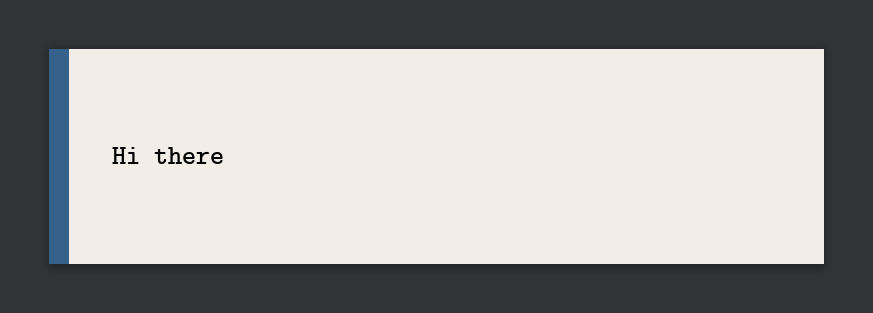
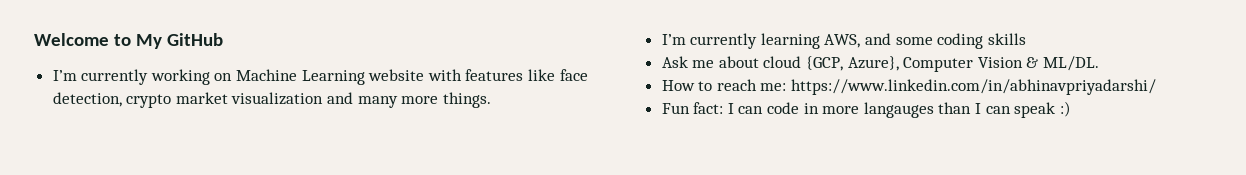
[112,147,224,164] Hi there -> [34,33,223,49] [52,69,588,85] [52,92,491,108] [661,33,1026,49] [661,56,1100,72] [661,79,1157,95] [661,101,1071,118] Welcome to My GitHub // I’m currently working on Machine Learning website with features like face detection, crypto market visualization and many more things. // I’m currently learning AWS, and some coding skills // Ask me about cloud {GCP, Azure}, Computer Vision & ML/DL. // How to reach me: https://www.linkedin.com/in/abhinavpriyadarshi/ // Fun fact: I can code in more langauges than I can speak :)

